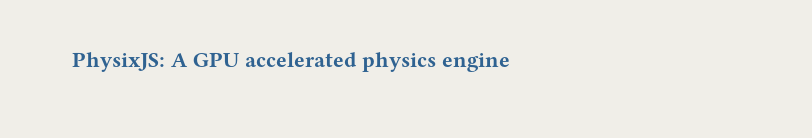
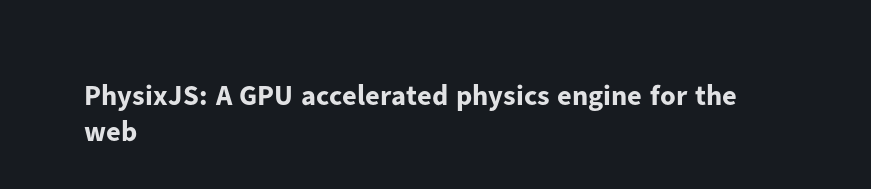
(510, 62) none -> [650,84,737,105] [84,120,137,142] for the web

